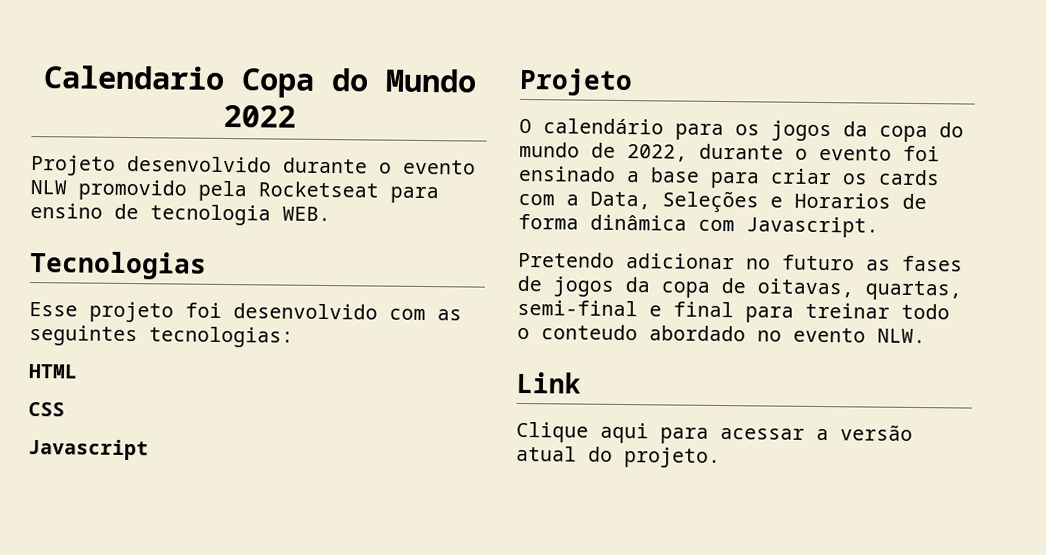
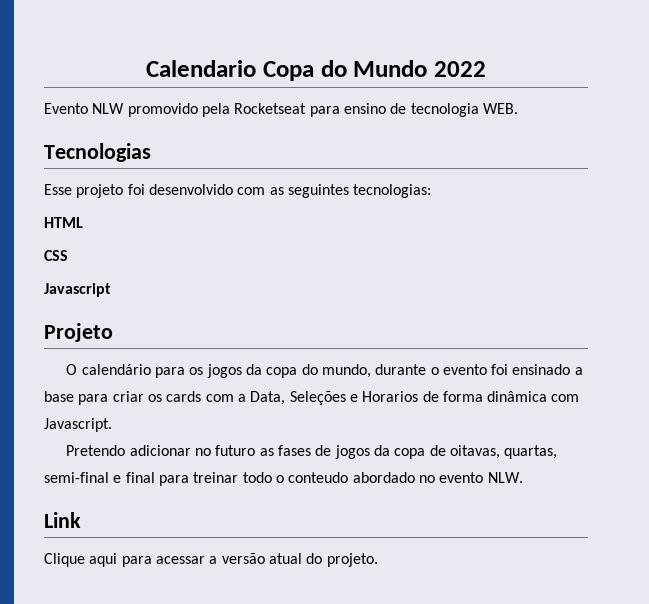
[31,155,476,176] Projeto desenvolvido durante o evento -> [44,103,88,114] Evento
[519,141,688,162] mundo de 2022, -> [321,364,371,378] mundo,

